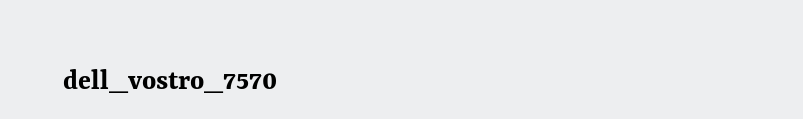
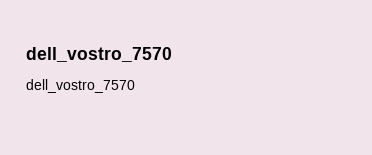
[63,69,277,93] dell_vostro_7570 -> [26,47,172,62] [26,79,135,93] dell_vostro_7570 // dell_vostro_7570

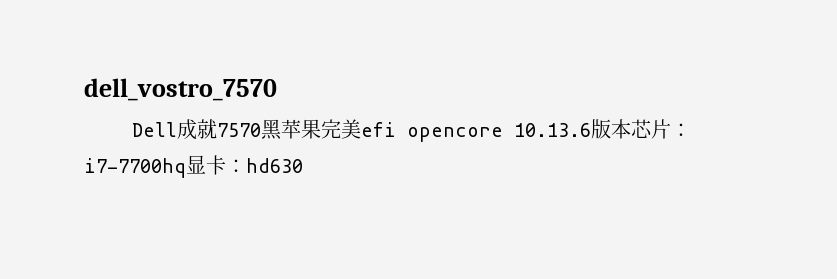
[26,79,135,93] dell_vostro_7570 -> [132,119,692,142] [84,155,303,178] Dell成就7570黑苹果完美efi opencore 10.13.6版本芯片：i7-7700hq显卡：hd630

